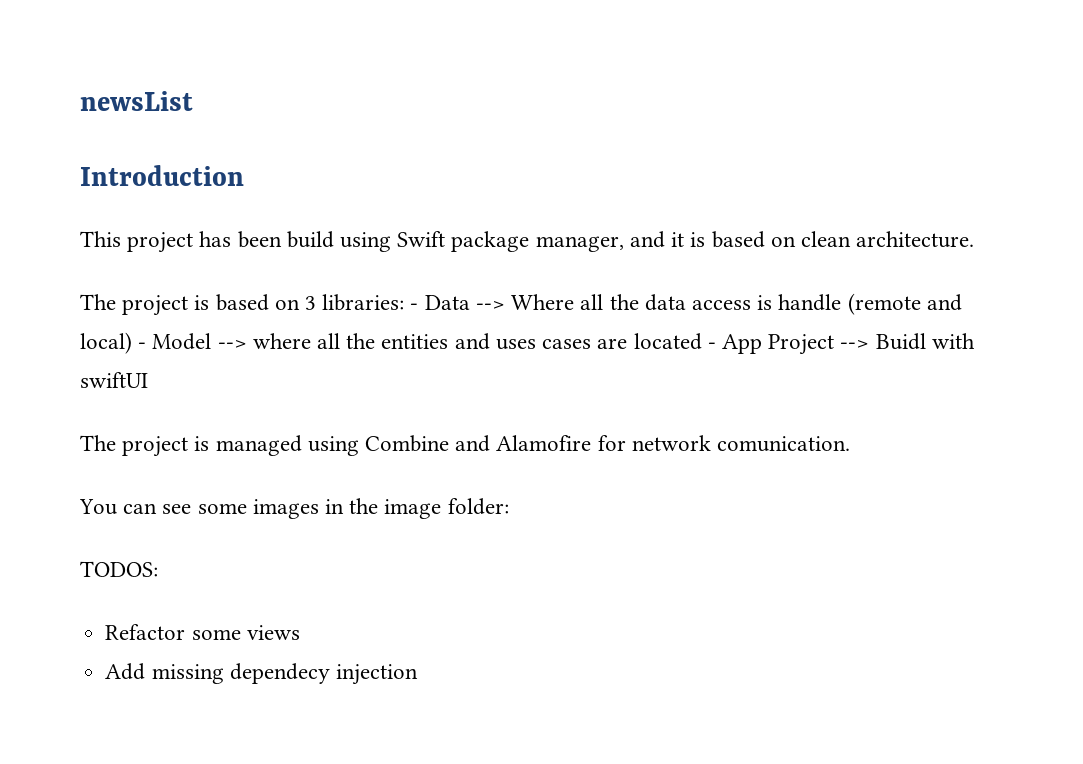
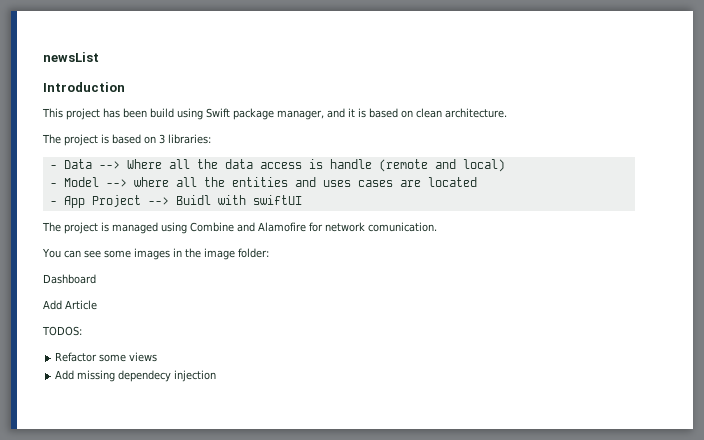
(405, 302) none -> (211, 139) //
(132, 343) none -> (505, 165) //
(702, 341) none -> (477, 182) //
(509, 506) none -> [43,274,96,284] [43,300,97,310] // Dashboard // Add Article

